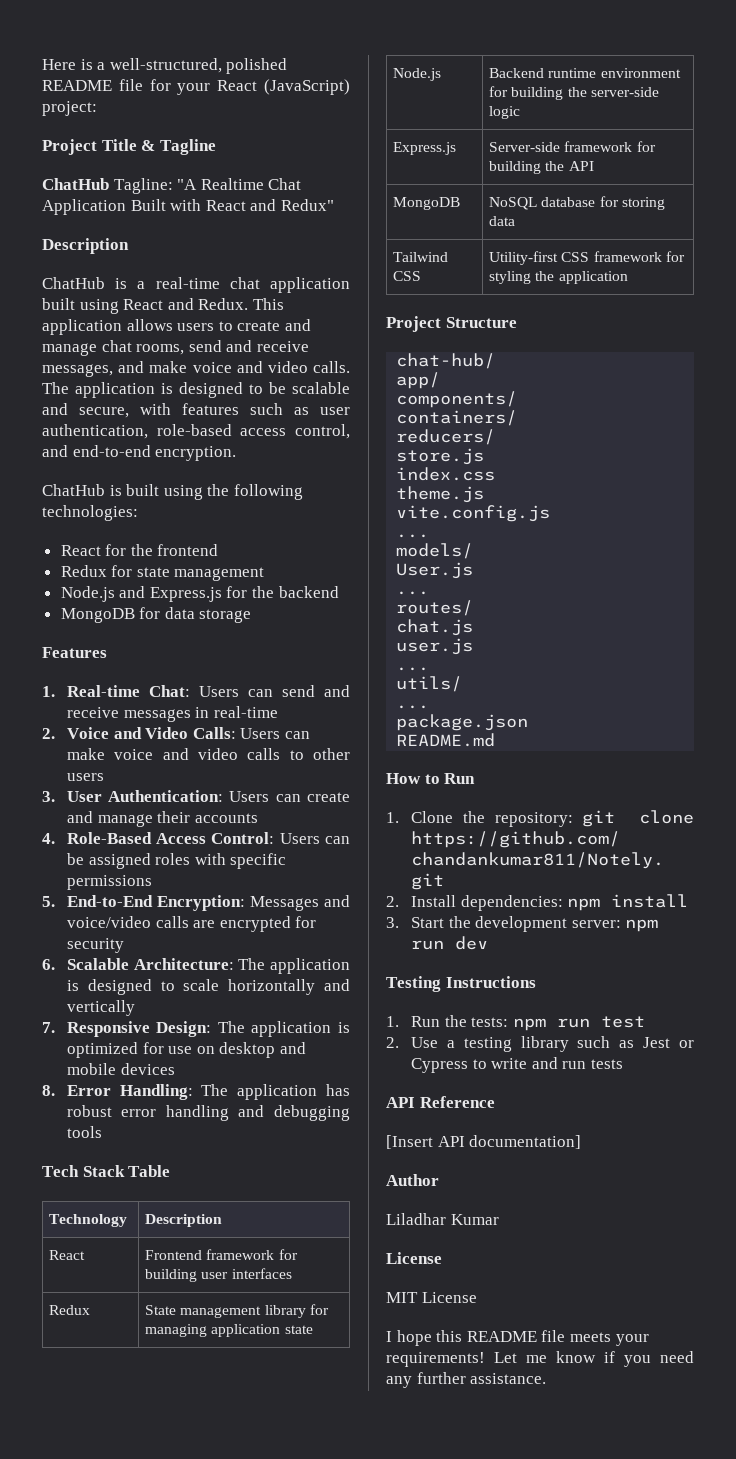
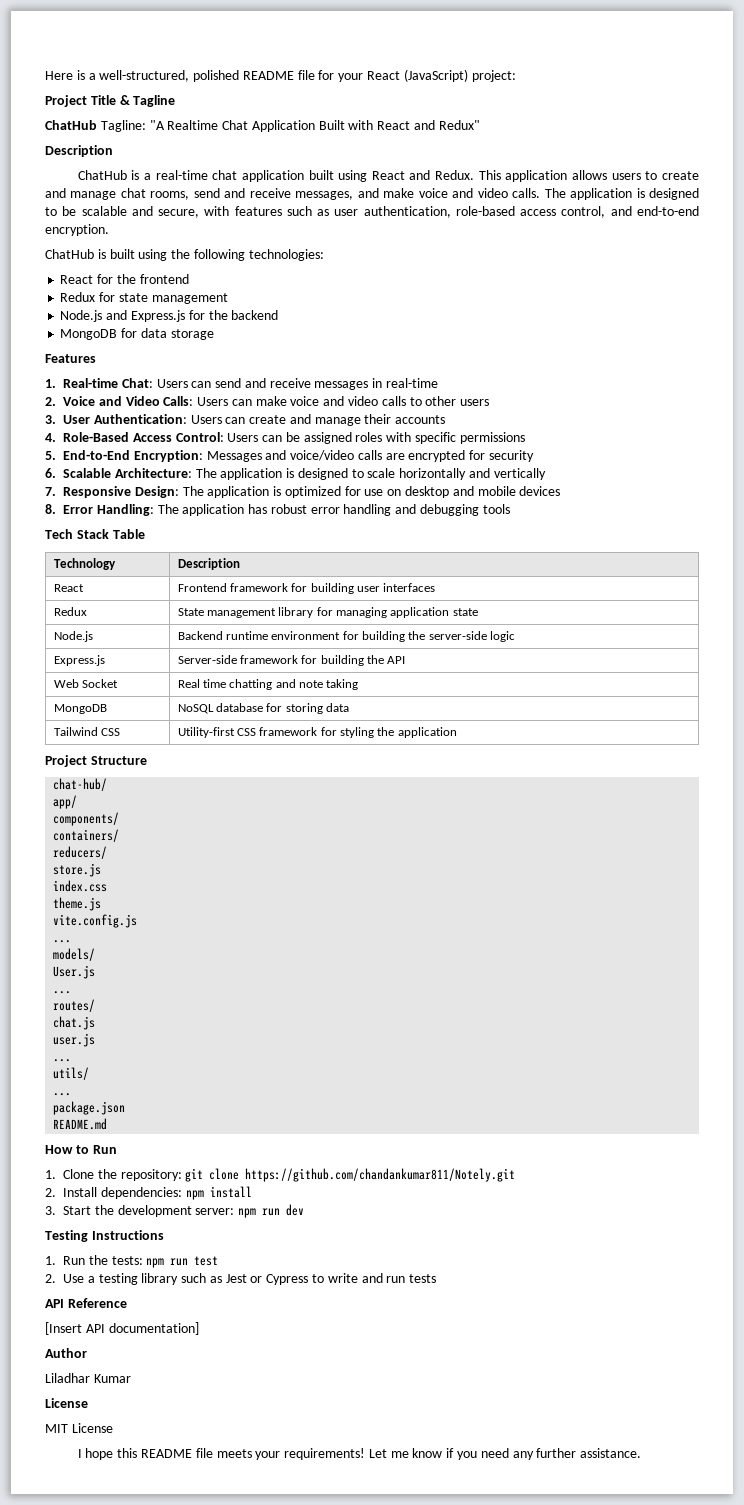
(594, 166) none -> [53,679,118,688] [177,679,359,690] // Web Socket | Real time chatting and note taking

